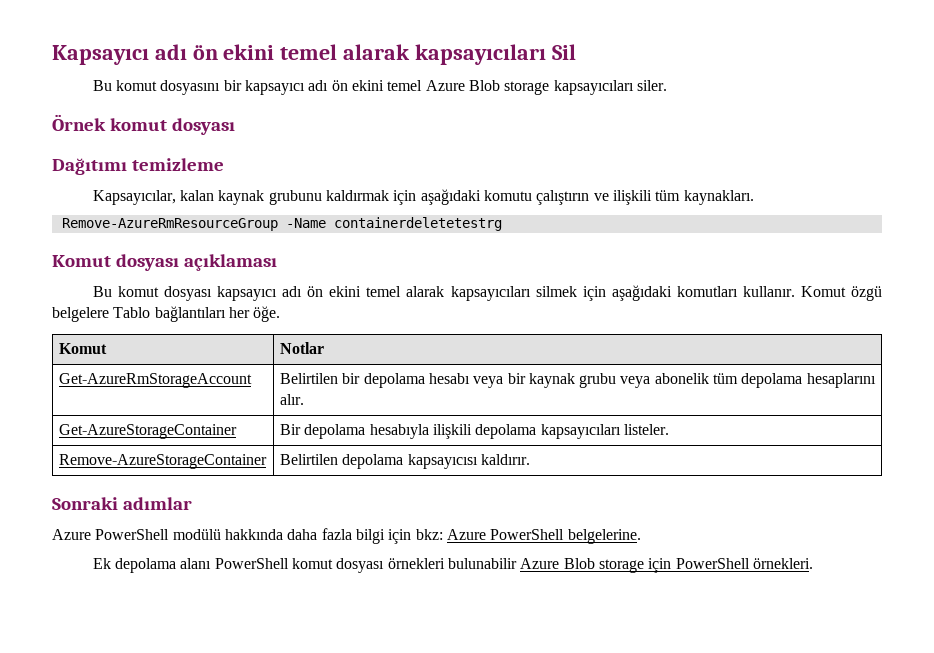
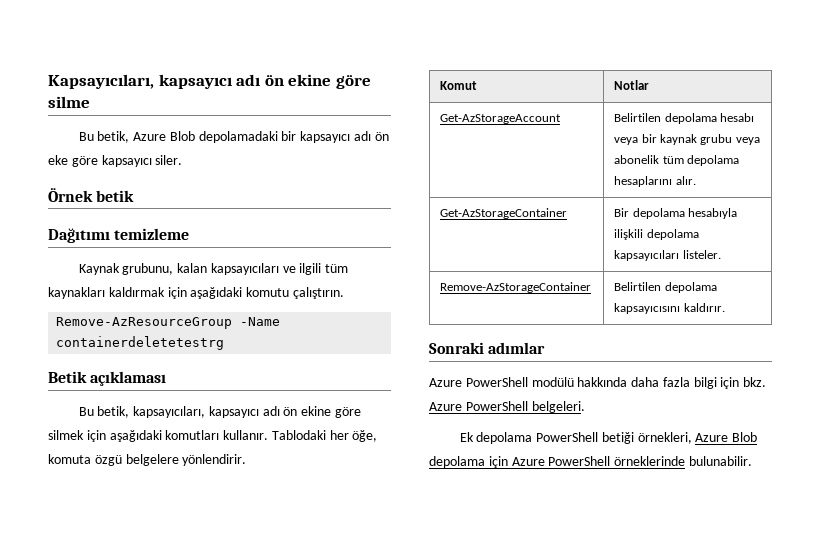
[52,44,576,65] [92,80,634,95] Kapsayıcı adı ön ekini temel alarak kapsayıcıları Sil // Bu komut dosyasını bir kapsayıcı adı ön ekini temel Azure Blob storage kapsayıcıları -> [48,74,371,89] [48,96,90,108] [78,131,389,143] [48,155,152,167] Kapsayıcıları, kapsayıcı adı ön ekine göre silme // Bu betik, Azure Blob depolamadaki bir kapsayıcı adı ön eke göre kapsayıcı
[110,118,236,135] komut dosyası -> [96,190,135,202] betik
[92,189,754,205] [61,218,278,231] Kapsayıcılar, kalan kaynak grubunu kaldırmak için aşağıdaki komutu çalıştırın ve ilişkili tüm kaynakları. // Remove-AzureRmResourceGroup -> [78,263,349,275] [48,287,344,299] [56,317,233,329] Kaynak grubunu, kalan kapsayıcıları ve ilgili tüm kaynakları kaldırmak için aşağıdaki komutu çalıştırın. // Remove-AzResourceGroup
[52,254,180,271] Komut dosyası -> [48,371,87,383] Betik
[117,286,531,301] komut dosyası kapsayıcı adı ön ekini temel alarak kapsayıcıları -> [97,406,361,418] betik, kapsayıcıları, kapsayıcı adı ön ekine göre
[800,286,883,301] [52,306,281,322] Komut özgü belgelere Tablo bağlantıları her öğe. -> [271,430,378,442] [48,454,247,466] Tablodaki her öğe, komuta özgü belgelere yönlendirir.
[58,373,252,388] [279,373,361,384] Get-AzureRmStorageAccount | Belirtilen bir -> [440,114,562,124] [614,113,662,122] Get-AzStorageAccount | Belirtilen
[58,424,237,439] Get-AzureStorageContainer -> [440,208,568,219] Get-AzStorageContainer
[58,454,267,469] [279,454,478,469] Remove-AzureStorageContainer | Belirtilen depolama kapsayıcısı -> [440,282,592,293] [614,282,717,293] [614,303,681,314] Remove-AzStorageContainer | Belirtilen depolama kapsayıcısını
[415,529,641,544] bkz: Azure PowerShell belgelerine. -> [743,377,767,387] [429,401,585,413] bkz. Azure PowerShell belgeleri.
[180,558,814,573] alanı PowerShell komut dosyası örnekleri bulunabilir Azure Blob storage için PowerShell örnekleri. -> [536,432,758,444] [429,456,752,468] PowerShell betiği örnekleri, Azure Blob depolama için Azure PowerShell örneklerinde bulunabilir.

